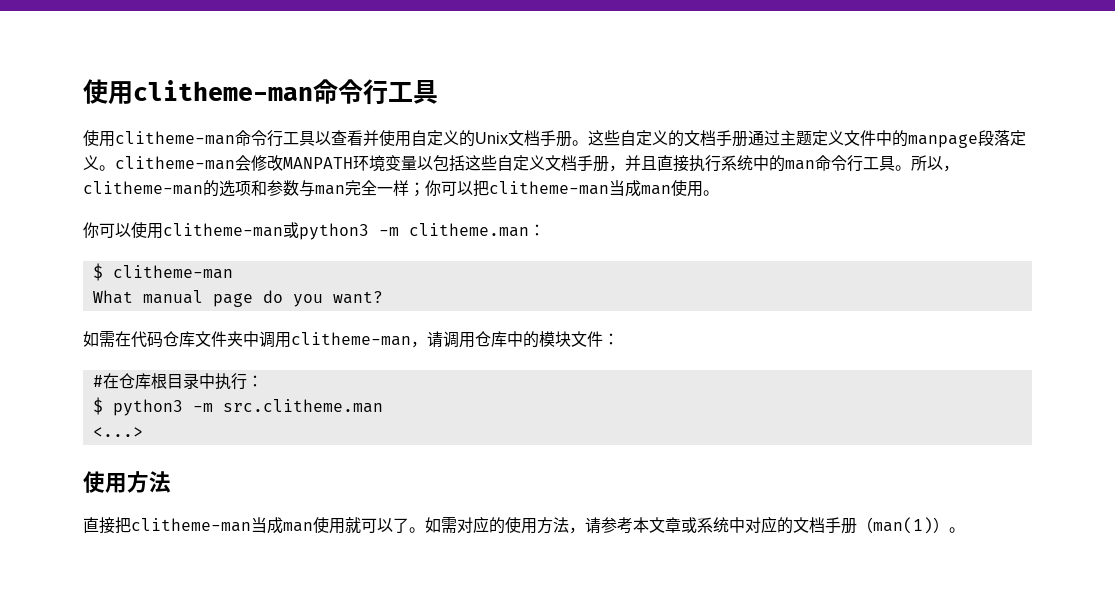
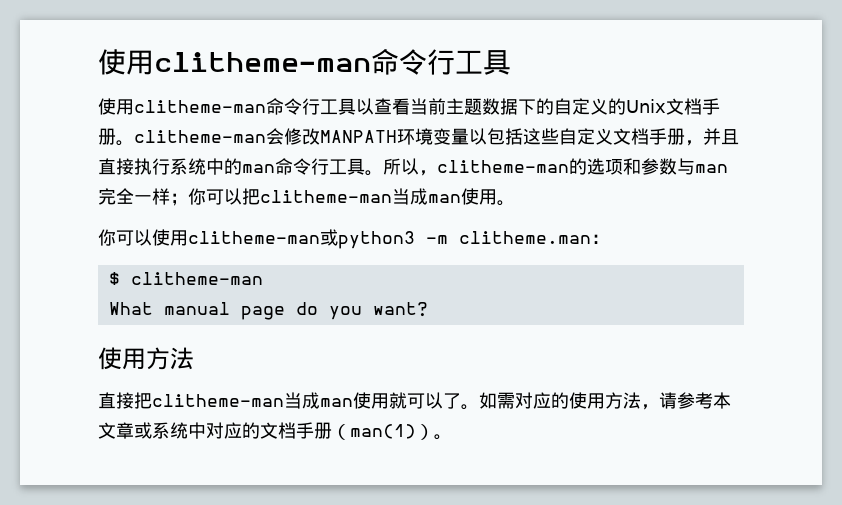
[363,130,411,147] 并使用 -> [410,98,554,115] 当前主题数据下的
[588,130,1026,148] [83,155,115,171] 这些自定义的文档手册通过主题定义文件中的manpage段落定义。 -> (134, 143) none
[83,331,619,348] [92,373,263,390] [92,397,383,416] [92,427,143,437] // 如需在代码仓库文件夹中调用clitheme-man，请调用仓库中的模块文件： // #在仓库根目录中执行： // $ python3 -m src.clitheme.man // <...> -> (428, 309) none

